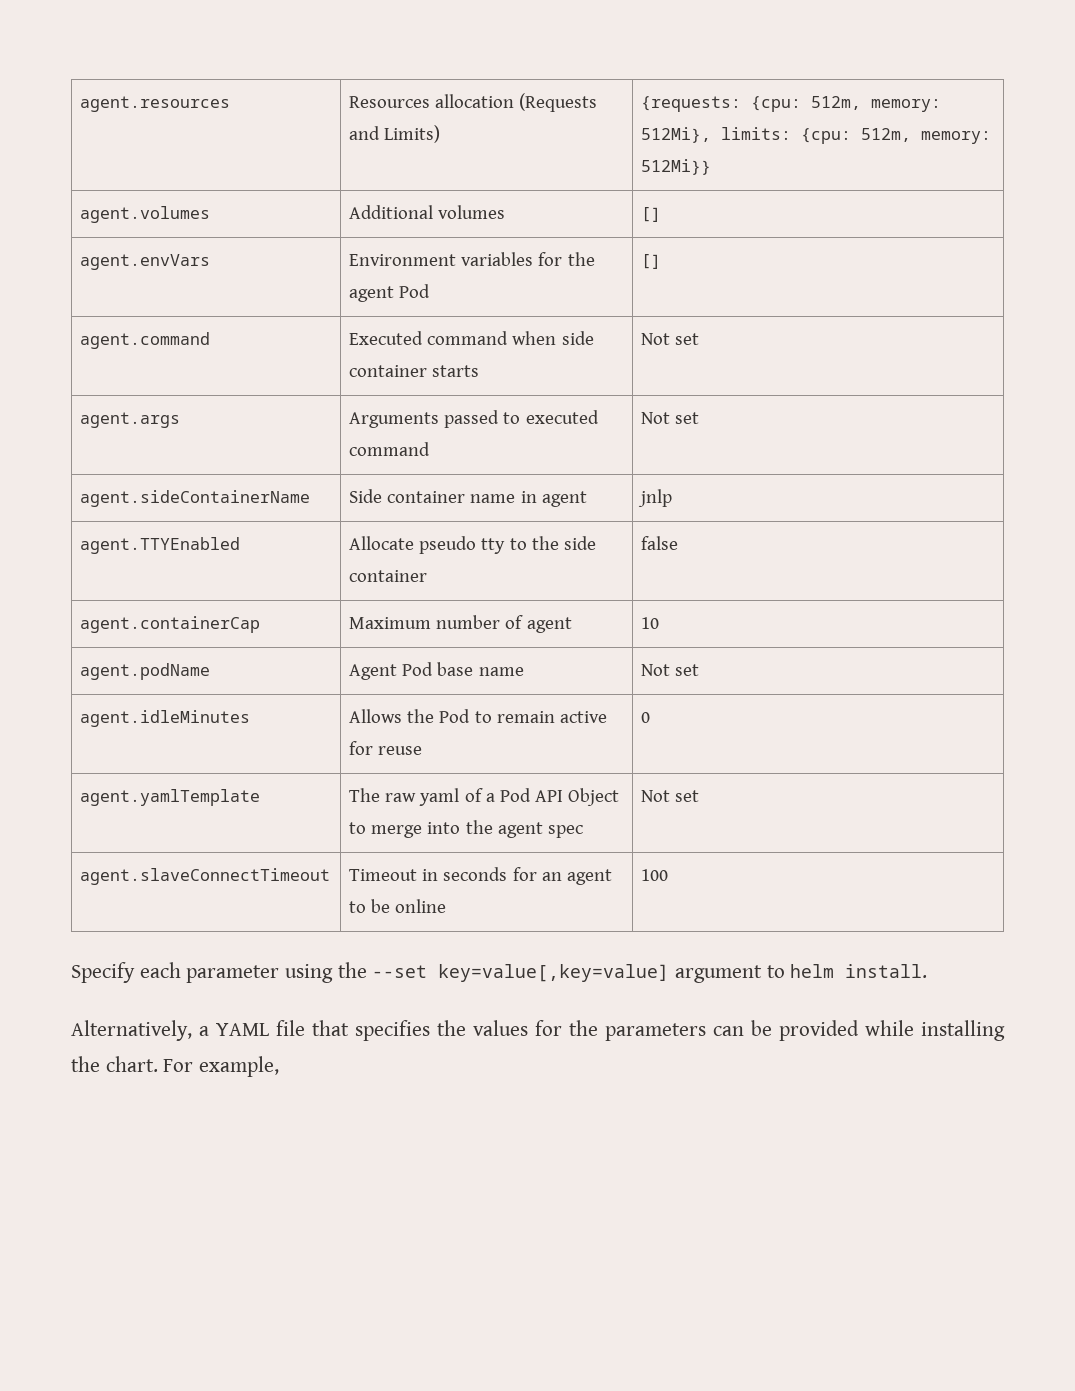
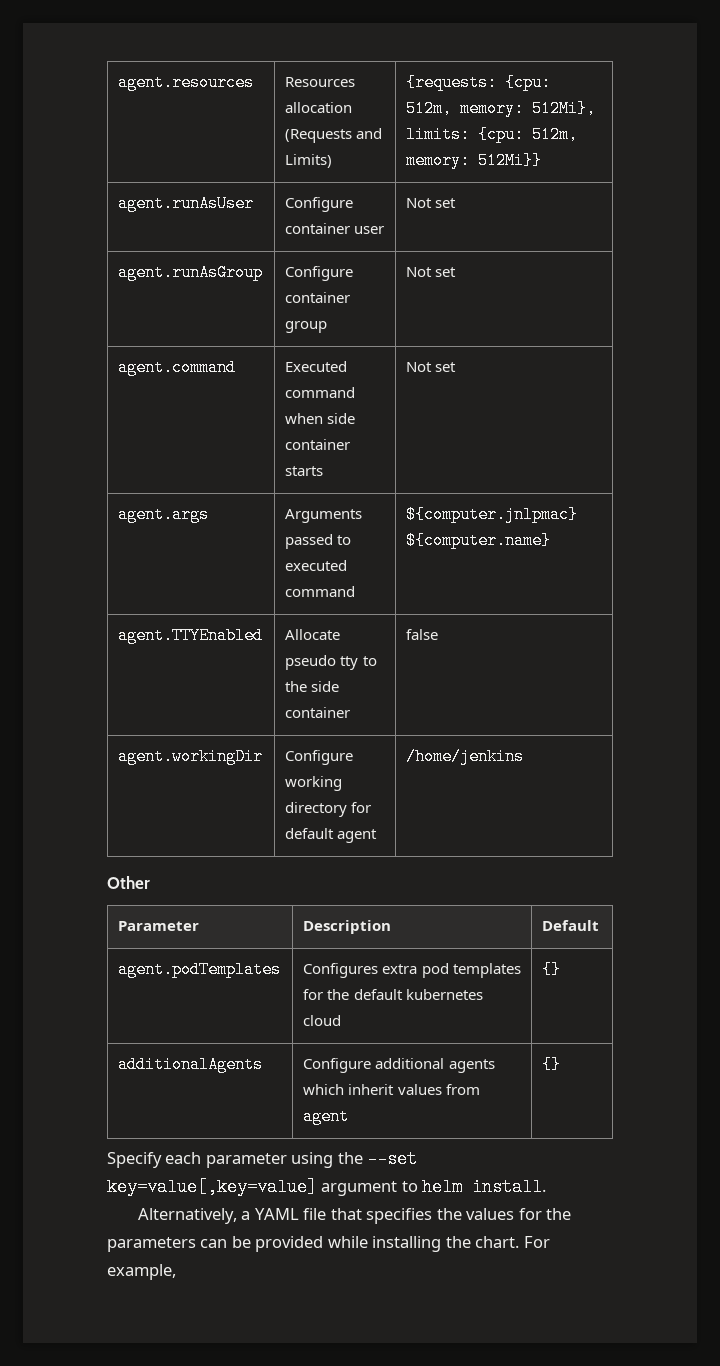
[80,206,211,223] [349,205,506,219] [641,207,662,222] [80,254,211,270] [349,252,595,266] [349,284,431,302] [641,254,662,269] agent.volumes | Additional volumes | [] // agent.envVars | Environment variables for the agent Pod | [] -> [118,195,255,212] [285,197,354,212] [285,223,385,234] [406,198,457,208] [118,264,264,281] [285,266,354,281] [285,292,351,303] [285,321,328,333] [406,267,457,277] agent.runAsUser | Configure container user | Not set // agent.runAsGroup | Configure container group | Not set
[641,412,700,424] [80,490,311,507] [349,489,587,507] [638,489,673,507] Not set // agent.sideContainerName | Side container name in agent | jnlp -> [406,506,579,523] [406,532,552,549] ${computer.jnlpmac} ${computer.name}
[80,616,261,633] [349,615,572,633] [641,617,660,629] [80,663,211,680] [349,662,524,680] [641,664,700,676] [80,710,251,727] [349,709,607,723] [349,741,423,755] [641,712,651,723] [80,789,261,806] [349,788,620,806] [349,820,583,838] [641,790,700,802] [80,868,331,885] [349,867,612,885] [349,899,447,913] [641,869,669,881] agent.containerCap | Maximum number of agent | 10 // agent.podName | Agent Pod base name | Not set // agent.idleMinutes | Allows the Pod to remain active for reuse | 0 // agent.yamlTemplate | The raw yaml of a Pod API Object to merge into the agent spec | Not set // agent.slaveConnectTimeout | Timeout in seconds for an agent to be online | 100 -> [118,748,264,765] [285,750,354,765] [285,776,343,791] [285,802,372,817] [285,828,378,843] [406,748,525,765] [107,876,150,889] [118,921,200,931] [303,920,392,934] [542,920,600,931] [118,961,282,978] [303,963,521,978] [303,989,483,1000] [303,1015,342,1026] [542,961,562,978] [118,1056,264,1073] [303,1058,495,1073] [303,1084,480,1095] [303,1108,350,1125] [542,1056,562,1073] agent.workingDir | Configure working directory for default agent | /home/jenkins // Other // Parameter | Description | Default // agent.podTemplates | Configures extra pod templates for the default kubernetes cloud | {} // additionalAgents | Configure additional agents which inherit values from agent | {}

